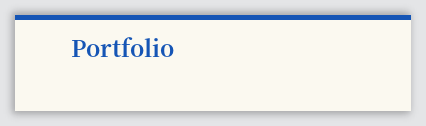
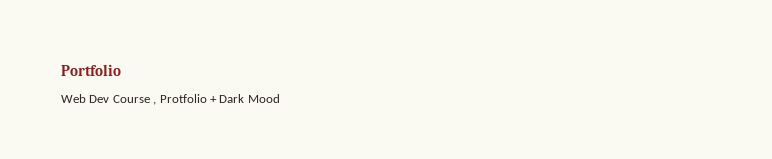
(174, 47) none -> [61,94,280,105] // Web Dev Course , Protfolio + Dark Mood

